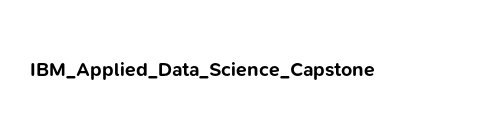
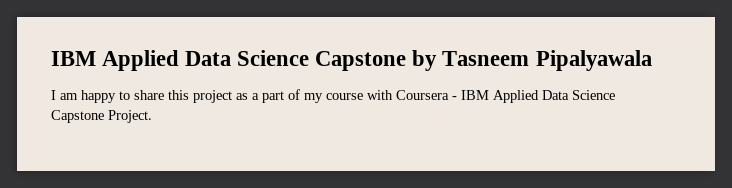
[30,62,375,80] IBM_Applied_Data_Science_Capstone -> [51,50,652,71] [51,89,615,103] [51,110,152,123] IBM Applied Data Science Capstone by Tasneem Pipalyawala // I am happy to share this project as a part of my course with Coursera - IBM Applied Data Science Capstone Project.

